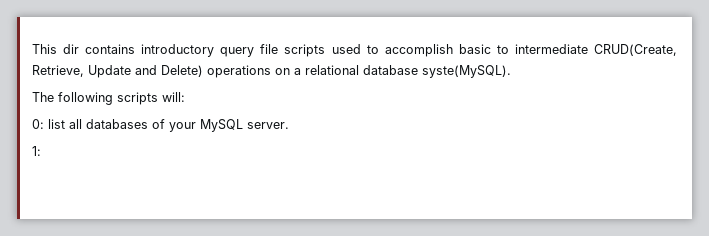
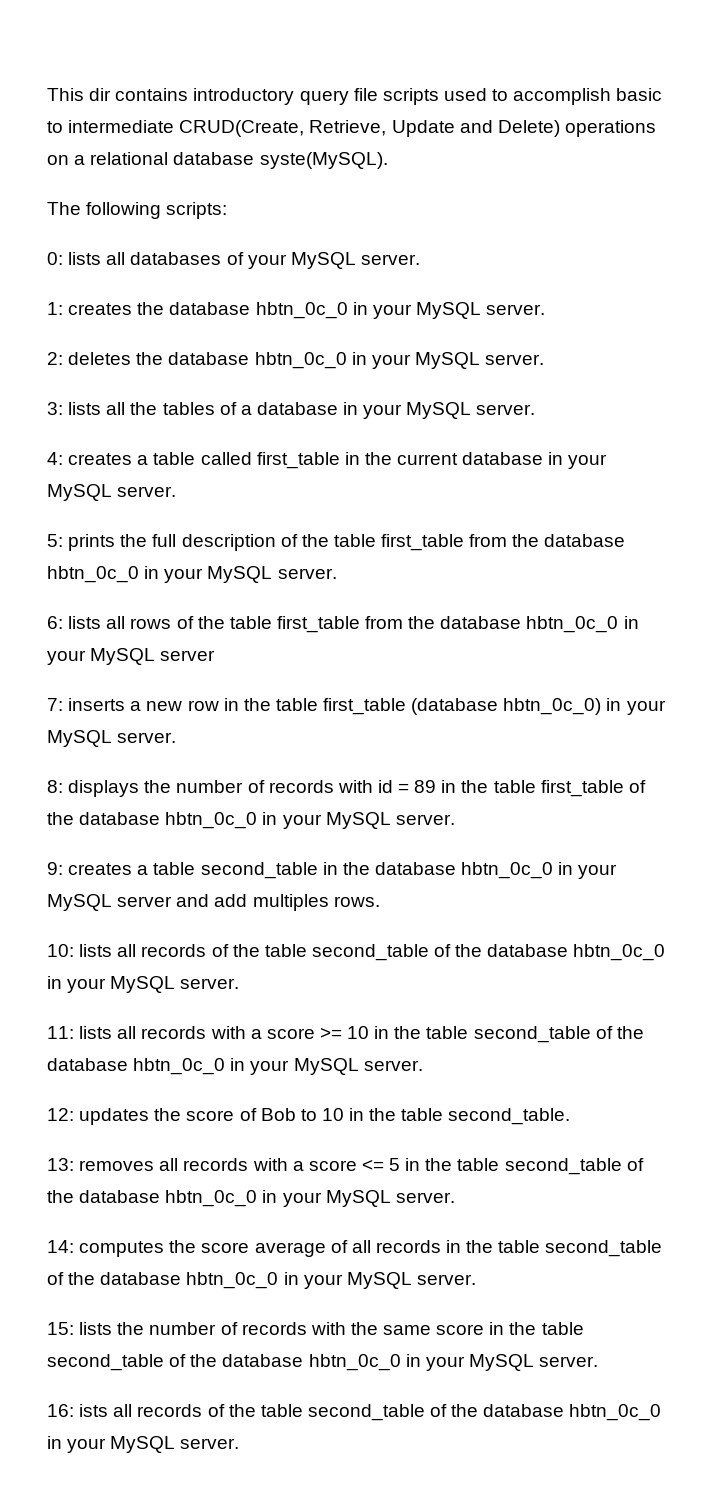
[117,92,185,105] scripts will: -> [166,202,228,219] scripts:
[48,119,65,129] list -> [68,252,102,265] lists
(41, 151) none -> [68,302,546,319] [47,352,545,369] [47,402,536,419] [47,452,608,469] [47,484,177,501] [47,534,626,551] [47,566,337,583] [47,616,639,633] [47,648,216,665] [47,698,666,715] [47,730,177,747] [47,780,646,797] [47,812,455,829] [47,862,618,879] [47,894,380,911] [47,944,666,961] [47,976,240,993] [47,1026,644,1043] [47,1058,423,1075] [47,1108,571,1125] [47,1158,644,1175] [47,1190,455,1207] [47,1240,663,1257] [47,1272,476,1289] [47,1322,584,1335] [47,1354,599,1371] [47,1404,662,1421] [47,1436,240,1453] creates the database hbtn_0c_0 in your MySQL server. // 2: deletes the database hbtn_0c_0 in your MySQL server. // 3: lists all the tables of a database in your MySQL server. // 4: creates a table called first_table in the current database in your MySQL server. // 5: prints the full description of the table first_table from the database hbtn_0c_0 in your MySQL server. // 6: lists all rows of the table first_table from the database hbtn_0c_0 in your MySQL server // 7: inserts a new row in the table first_table (database hbtn_0c_0) in your MySQL server. // 8: displays the number of records with id = 89 in the table first_table of the database hbtn_0c_0 in your MySQL server. // 9: creates a table second_table in the database hbtn_0c_0 in your MySQL server and add multiples rows. // 10: lists all records of the table second_table of the database hbtn_0c_0 in your MySQL server. // 11: lists all records with a score >= 10 in the table second_table of the database hbtn_0c_0 in your MySQL server. // 12: updates the score of Bob to 10 in the table second_table. // 13: removes all records with a score <= 5 in the table second_table of the database hbtn_0c_0 in your MySQL server. // 14: computes the score average of all records in the table second_table of the database hbtn_0c_0 in your MySQL server. // 15: lists the number of records with the same score in the table second_table of the database hbtn_0c_0 in your MySQL server. // 16: ists all records of the table second_table of the database hbtn_0c_0 in your MySQL server.

